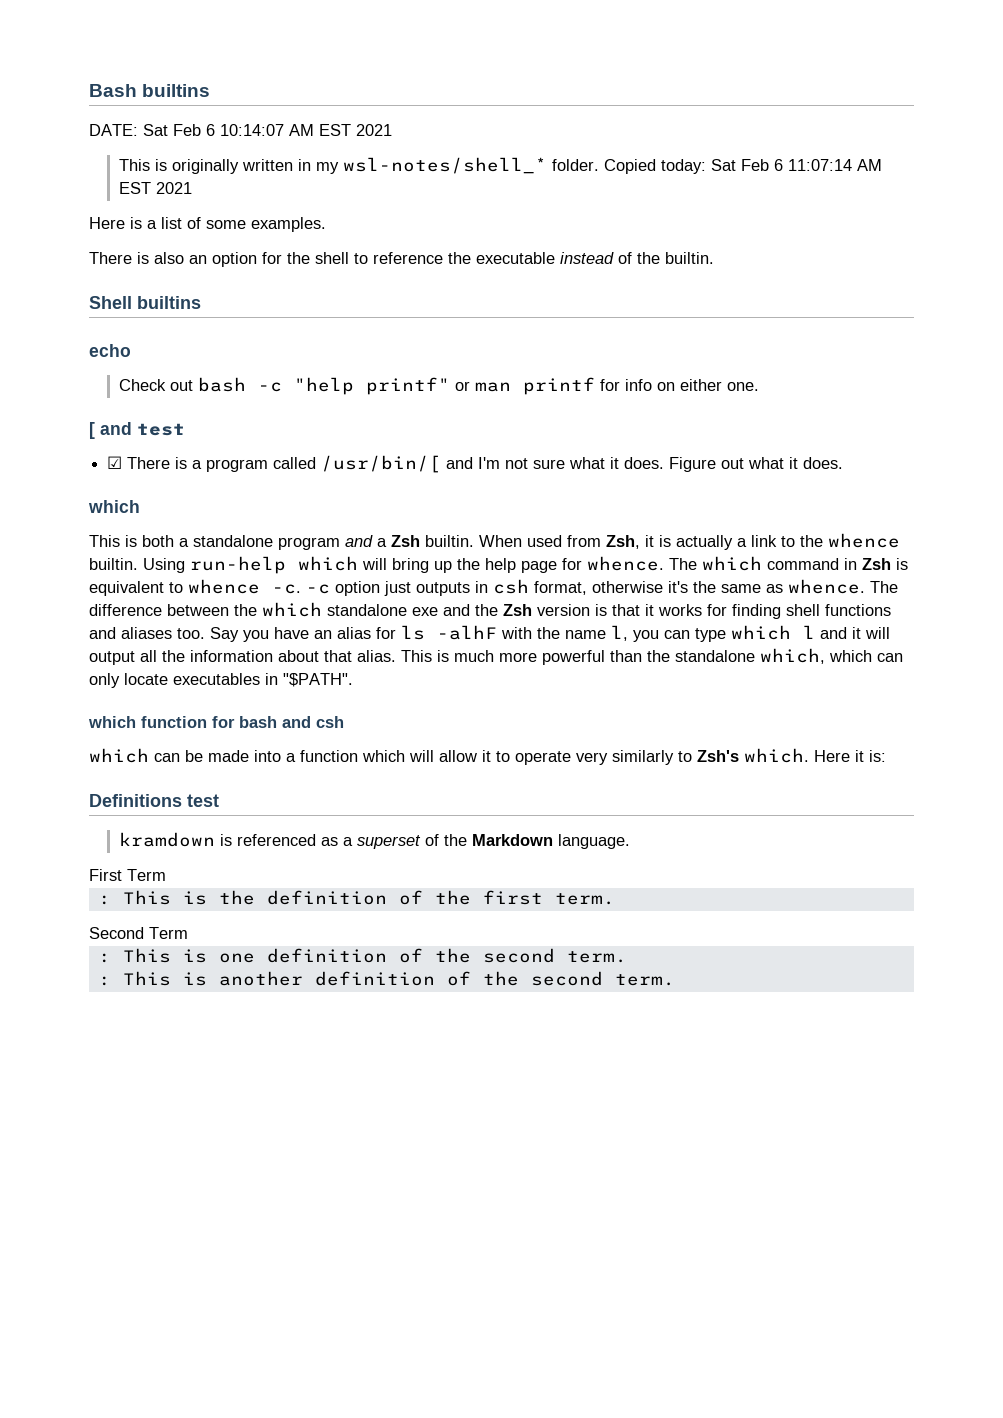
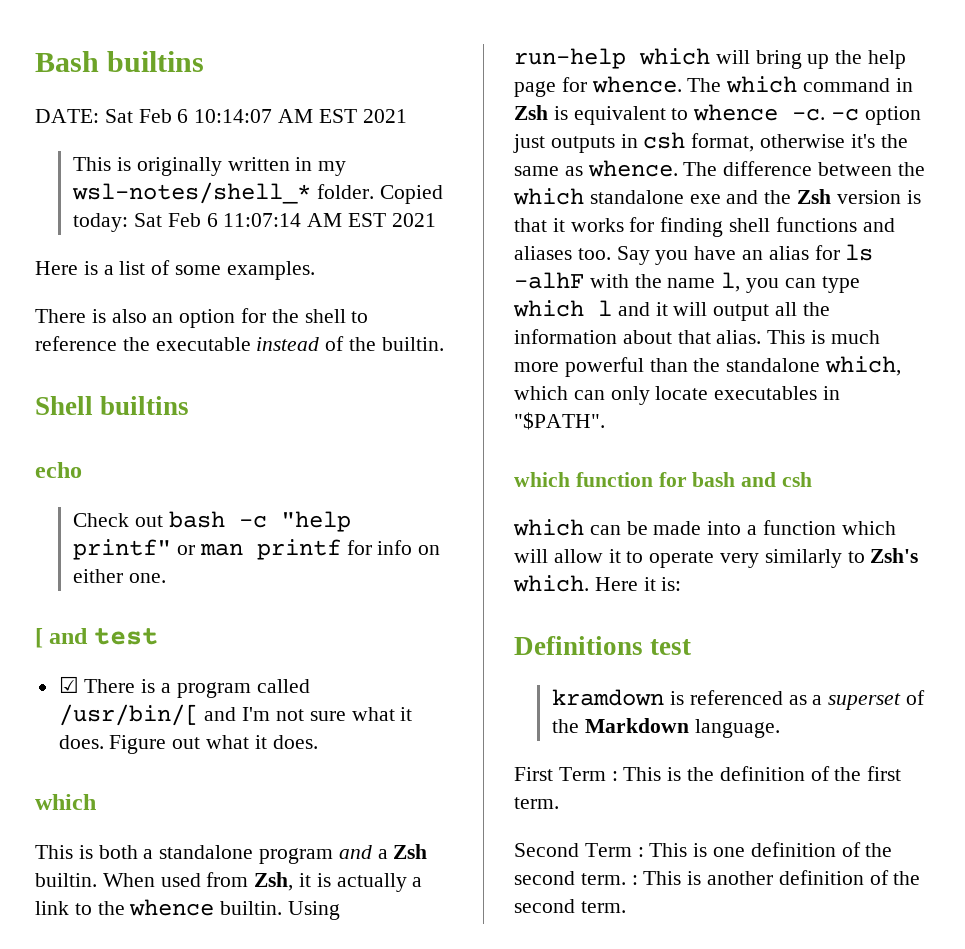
(166, 875) // -> (606, 774) none
(188, 933) // -> (632, 850) none
(627, 957) // -> (626, 879) none

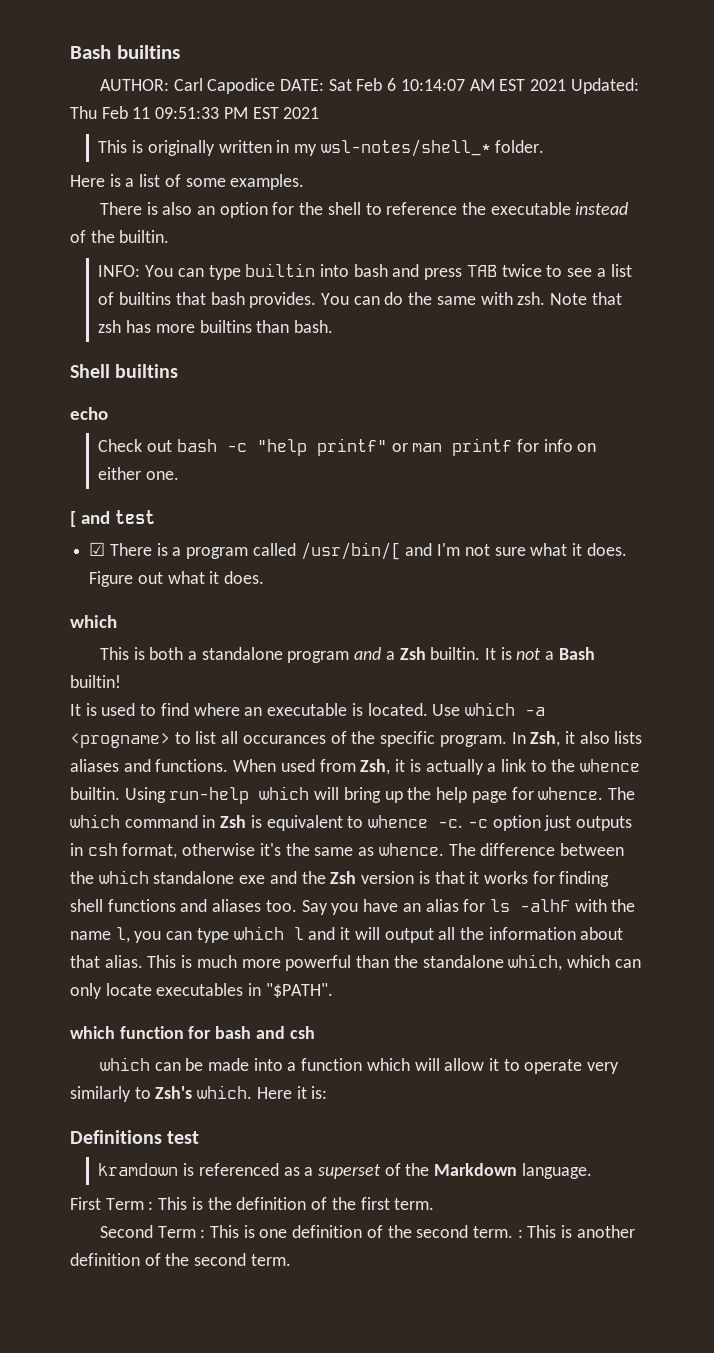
(205, 61) none -> [99,78,276,94] AUTHOR: Carl Capodice
(407, 116) none -> [570,78,639,94] [70,106,320,119] Updated: Thu Feb 11 09:51:33 PM EST 2021
[379,185,443,204] [73,213,436,232] Copied today: Sat Feb 6 11:07:14 AM EST 2021 -> (545, 146) none
(444, 344) none -> [98,263,632,280] [98,292,622,308] [98,320,333,333] // INFO: You can type builtin into bash and press TAB twice to see a list of builtins that bash provides. You can do the same with zsh. Note that zsh has more builtins than bash.
(97, 880) none -> [485,647,595,660] [70,675,121,688] [70,702,545,716] [70,731,643,748] [70,759,229,772] It is not a Bash builtin! // It is used to find where an executable is located. Use which -a <progname> to list all occurances of the specific program. In Zsh, it also lists aliases and functions.

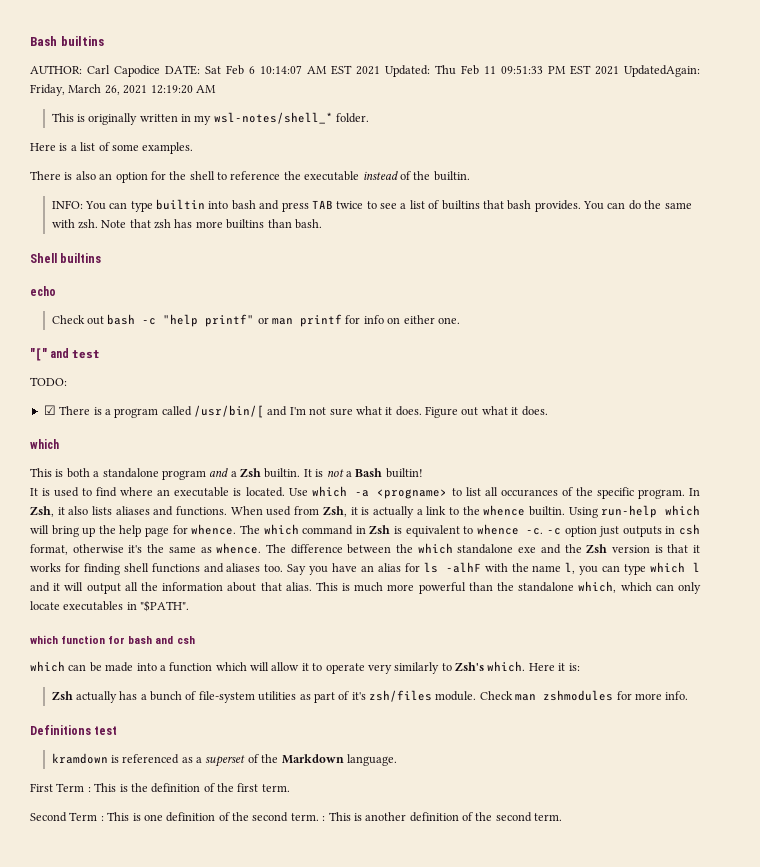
(320, 113) none -> [624,65,700,77] [30,84,216,96] UpdatedAgain: Friday, March 26, 2021 12:19:20 AM
[70,511,76,527] [ -> [30,348,47,361] "["
(155, 517) none -> [30,377,67,386] // TODO:
(328, 1092) none -> [51,690,689,703] // Zsh actually has a bunch of file-system utilities as part of it's zsh/files module. Check man zshmodules for more info.

